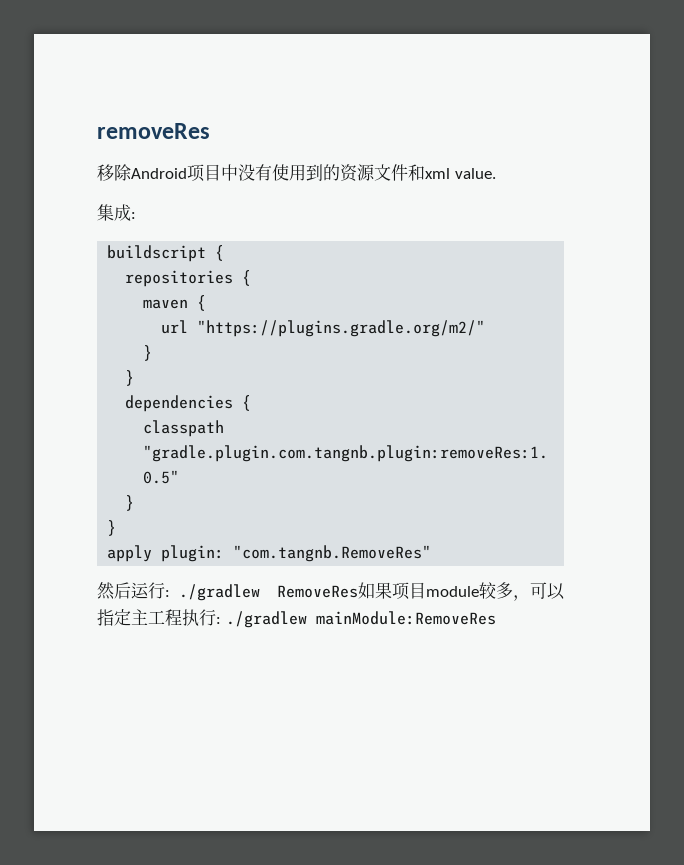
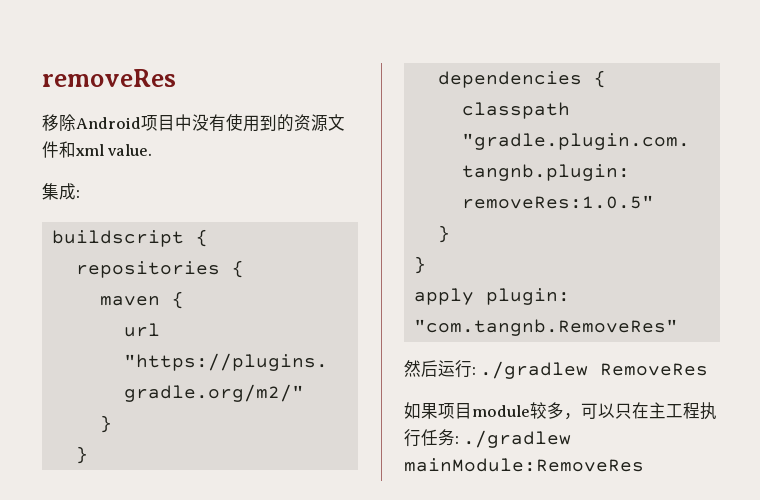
(358, 591) none -> (709, 369) //
[97,609,131,626] 指定 -> [615,402,649,419] 只在
(216, 617) none -> [421,429,455,446] 任务

